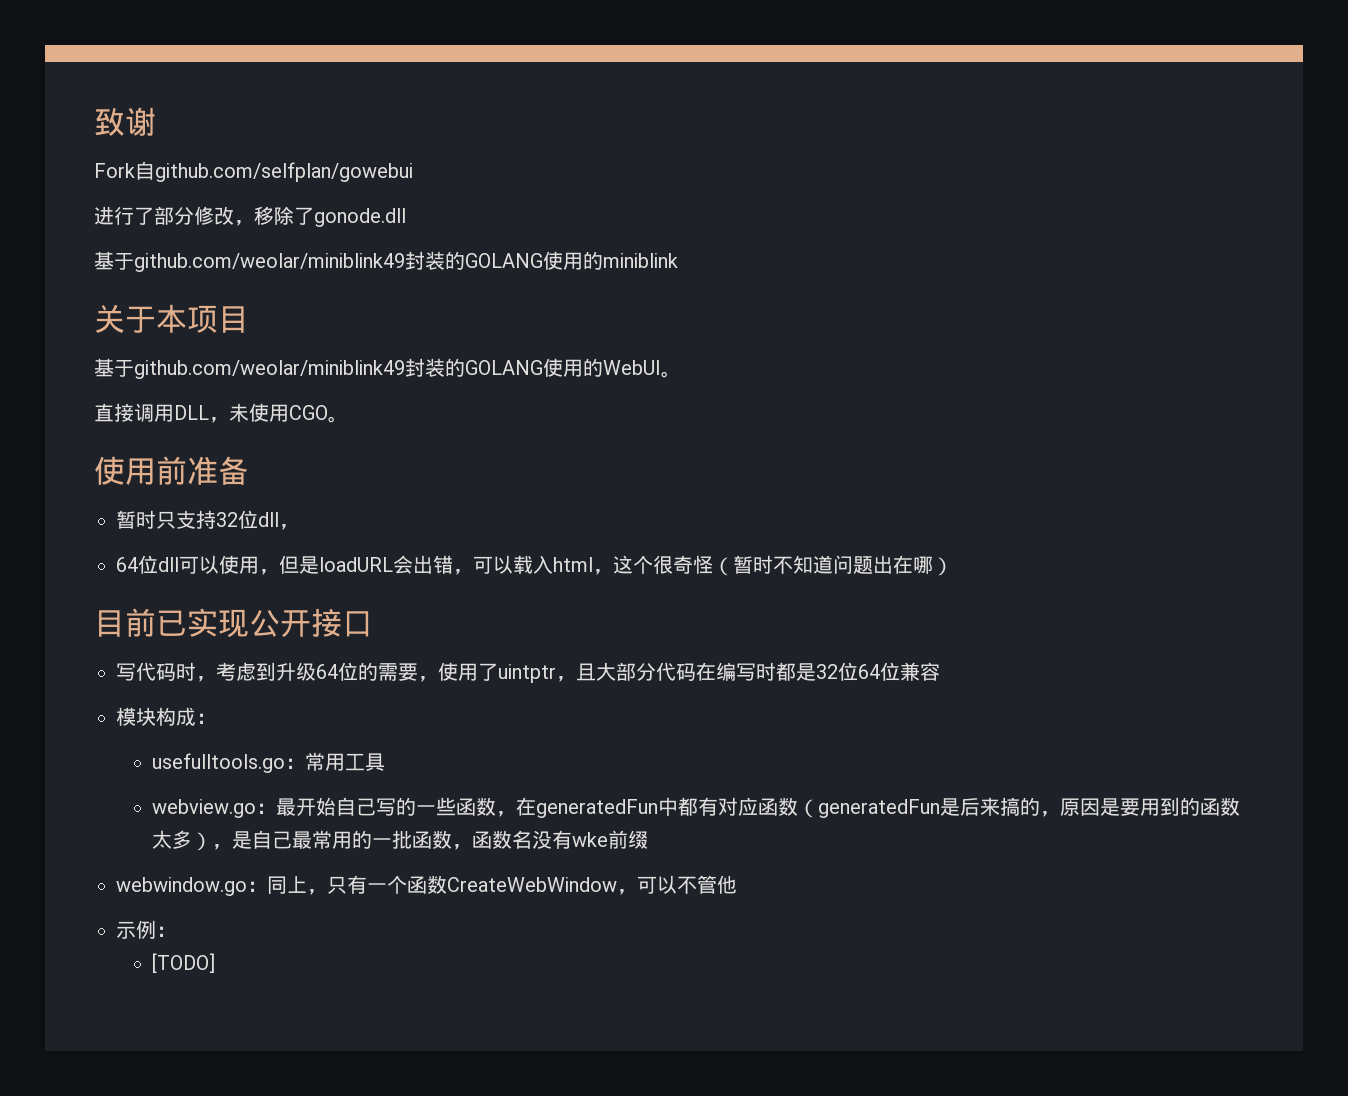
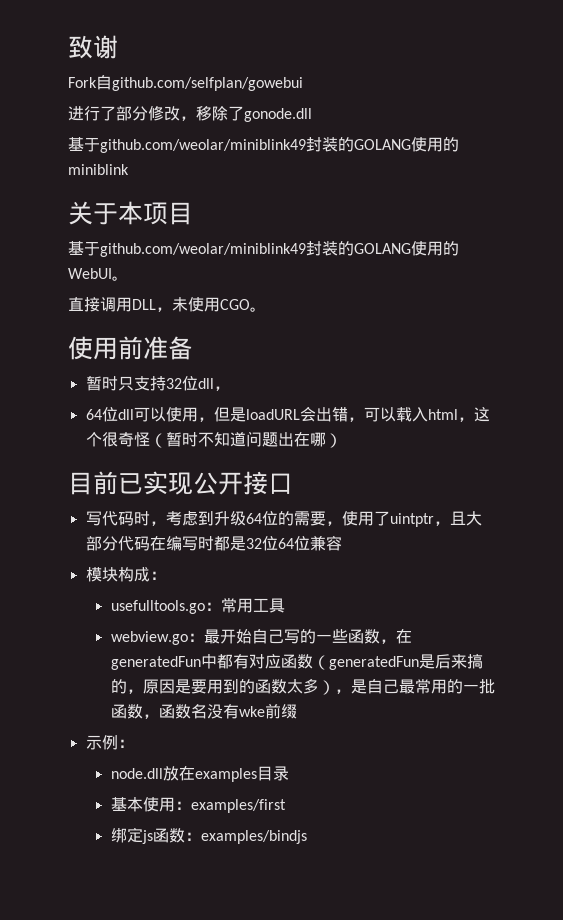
[116,875,737,896] [116,920,176,939] [151,953,215,973] webwindow.go：同上，只有一个函数CreateWebWindow，可以不管他 // 示例： // [TODO] -> [85,735,134,750] [110,766,289,782] [110,797,286,813] [110,827,307,844] 示例： // node.dll放在examples目录 // 基本使用：examples/first // 绑定js函数：examples/bindjs

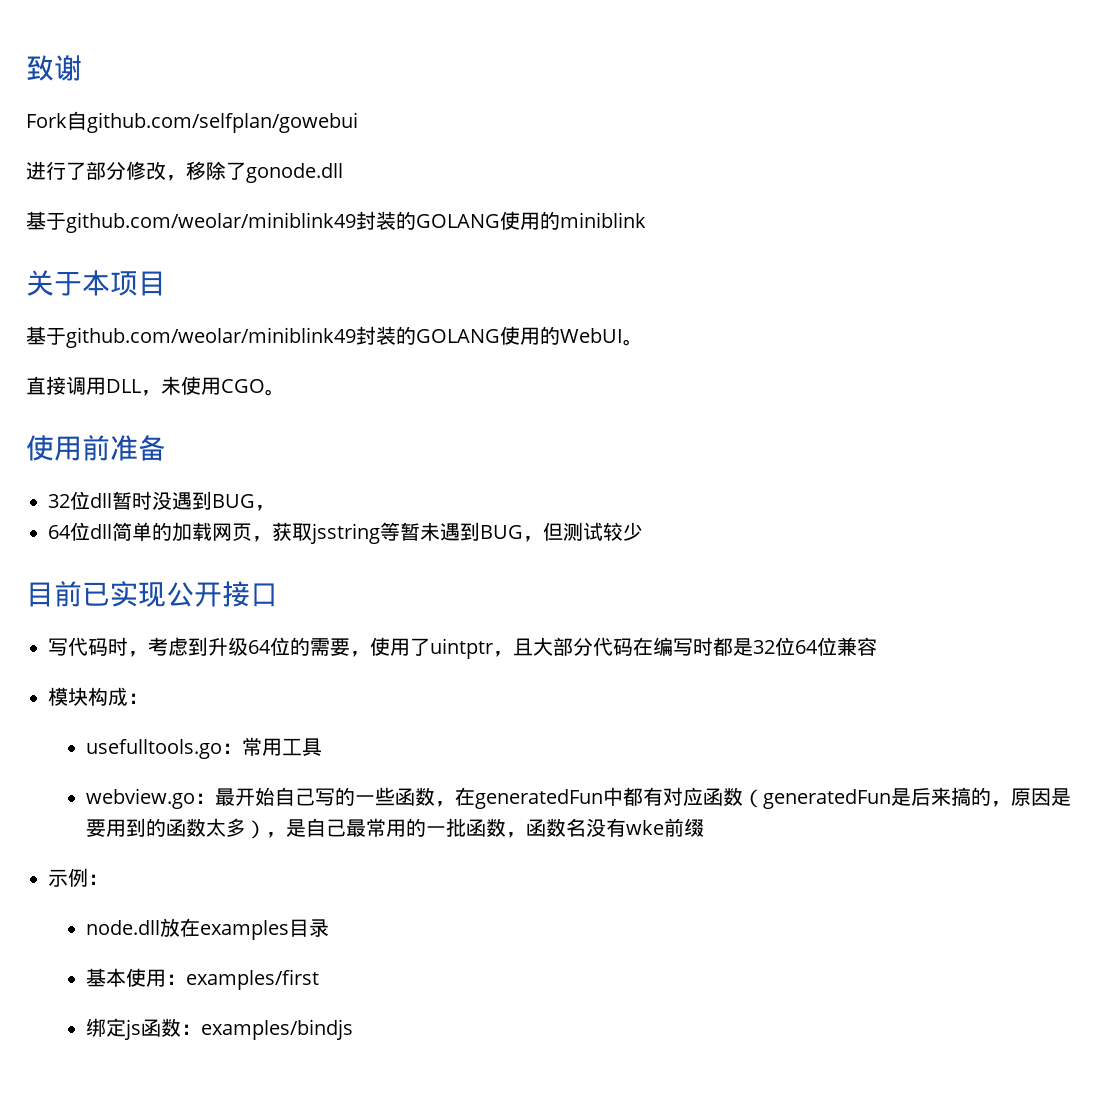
[85,376,230,391] [85,406,490,422] [85,431,342,448] 暂时只支持32位dll， // 64位dll可以使用，但是loadURL会出错，可以载入html，这个很奇怪（暂时不知道问题出在哪） -> [48,491,275,511] [48,522,643,544] 32位dll暂时没遇到BUG， // 64位dll简单的加载网页，获取jsstring等暂未遇到BUG，但测试较少

